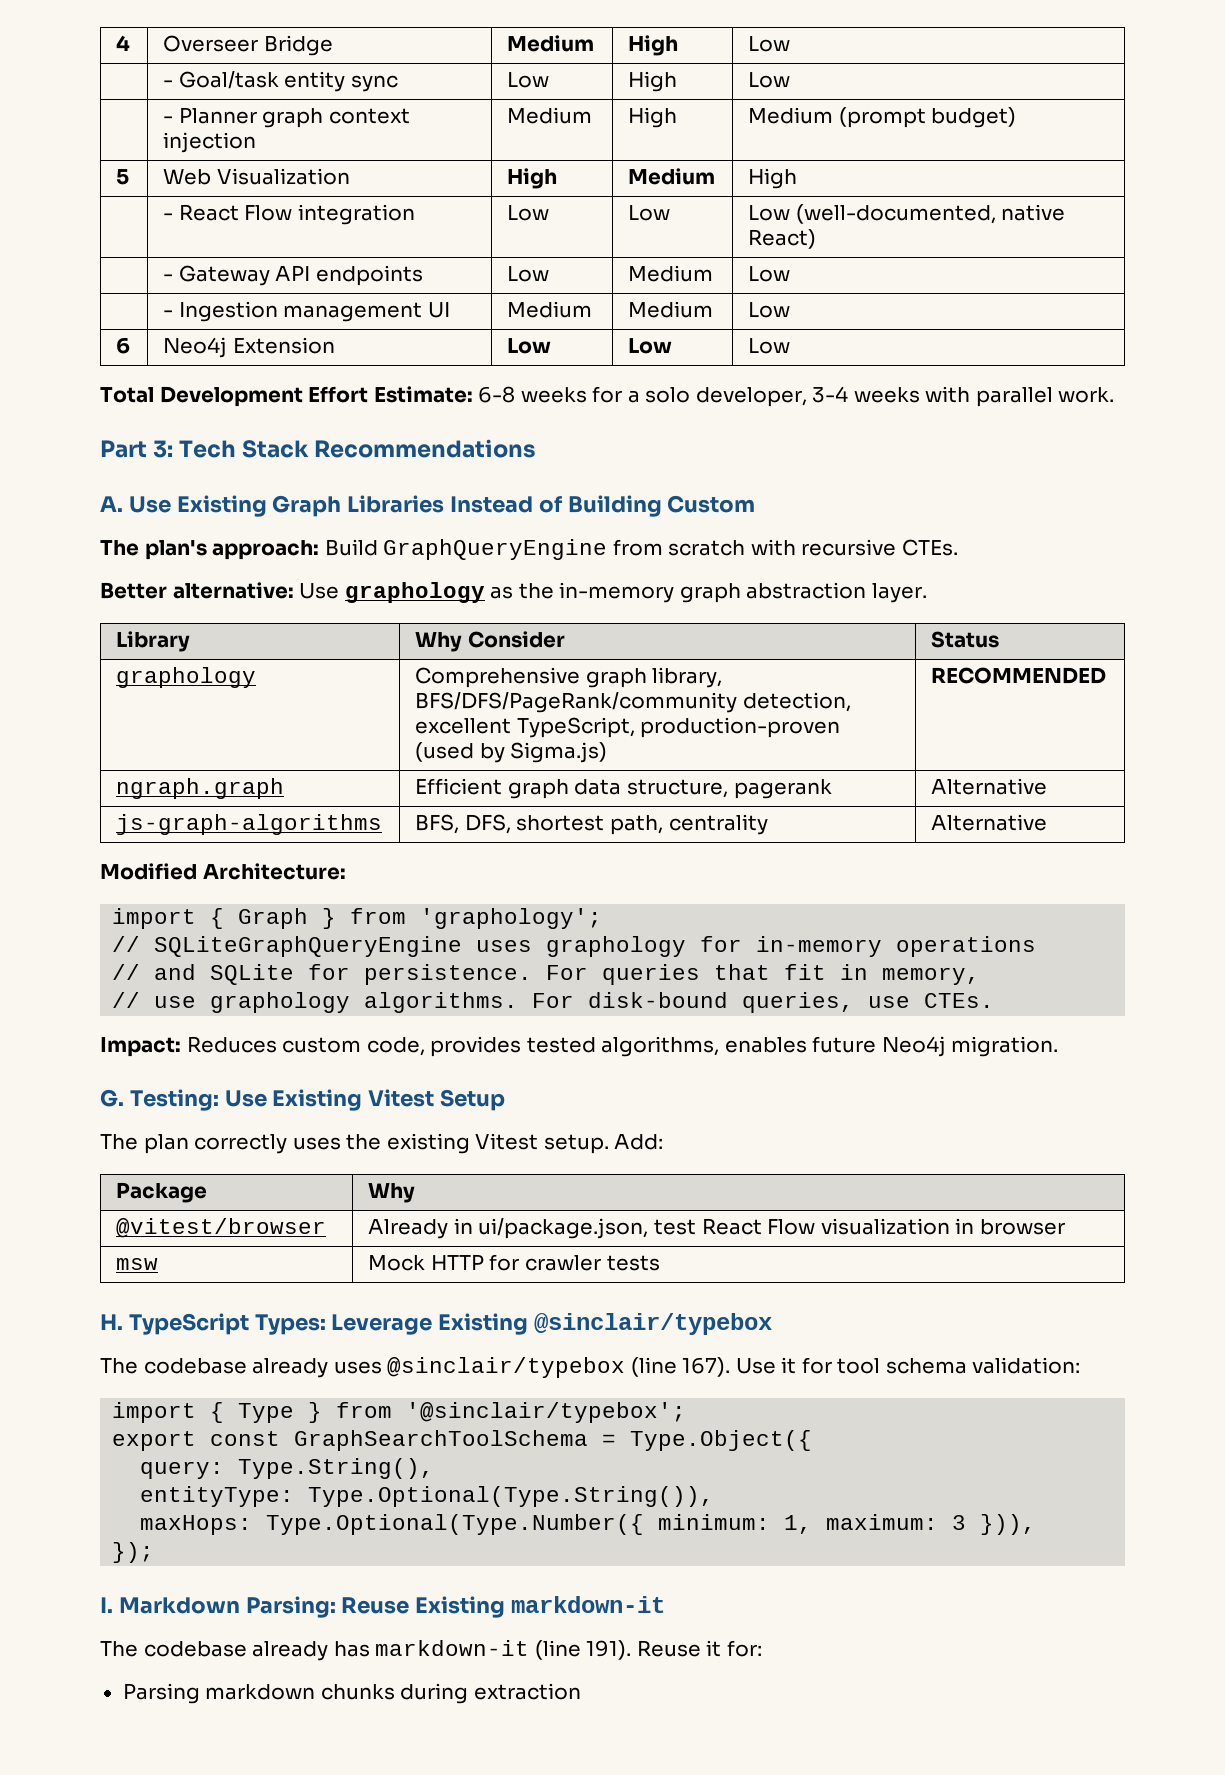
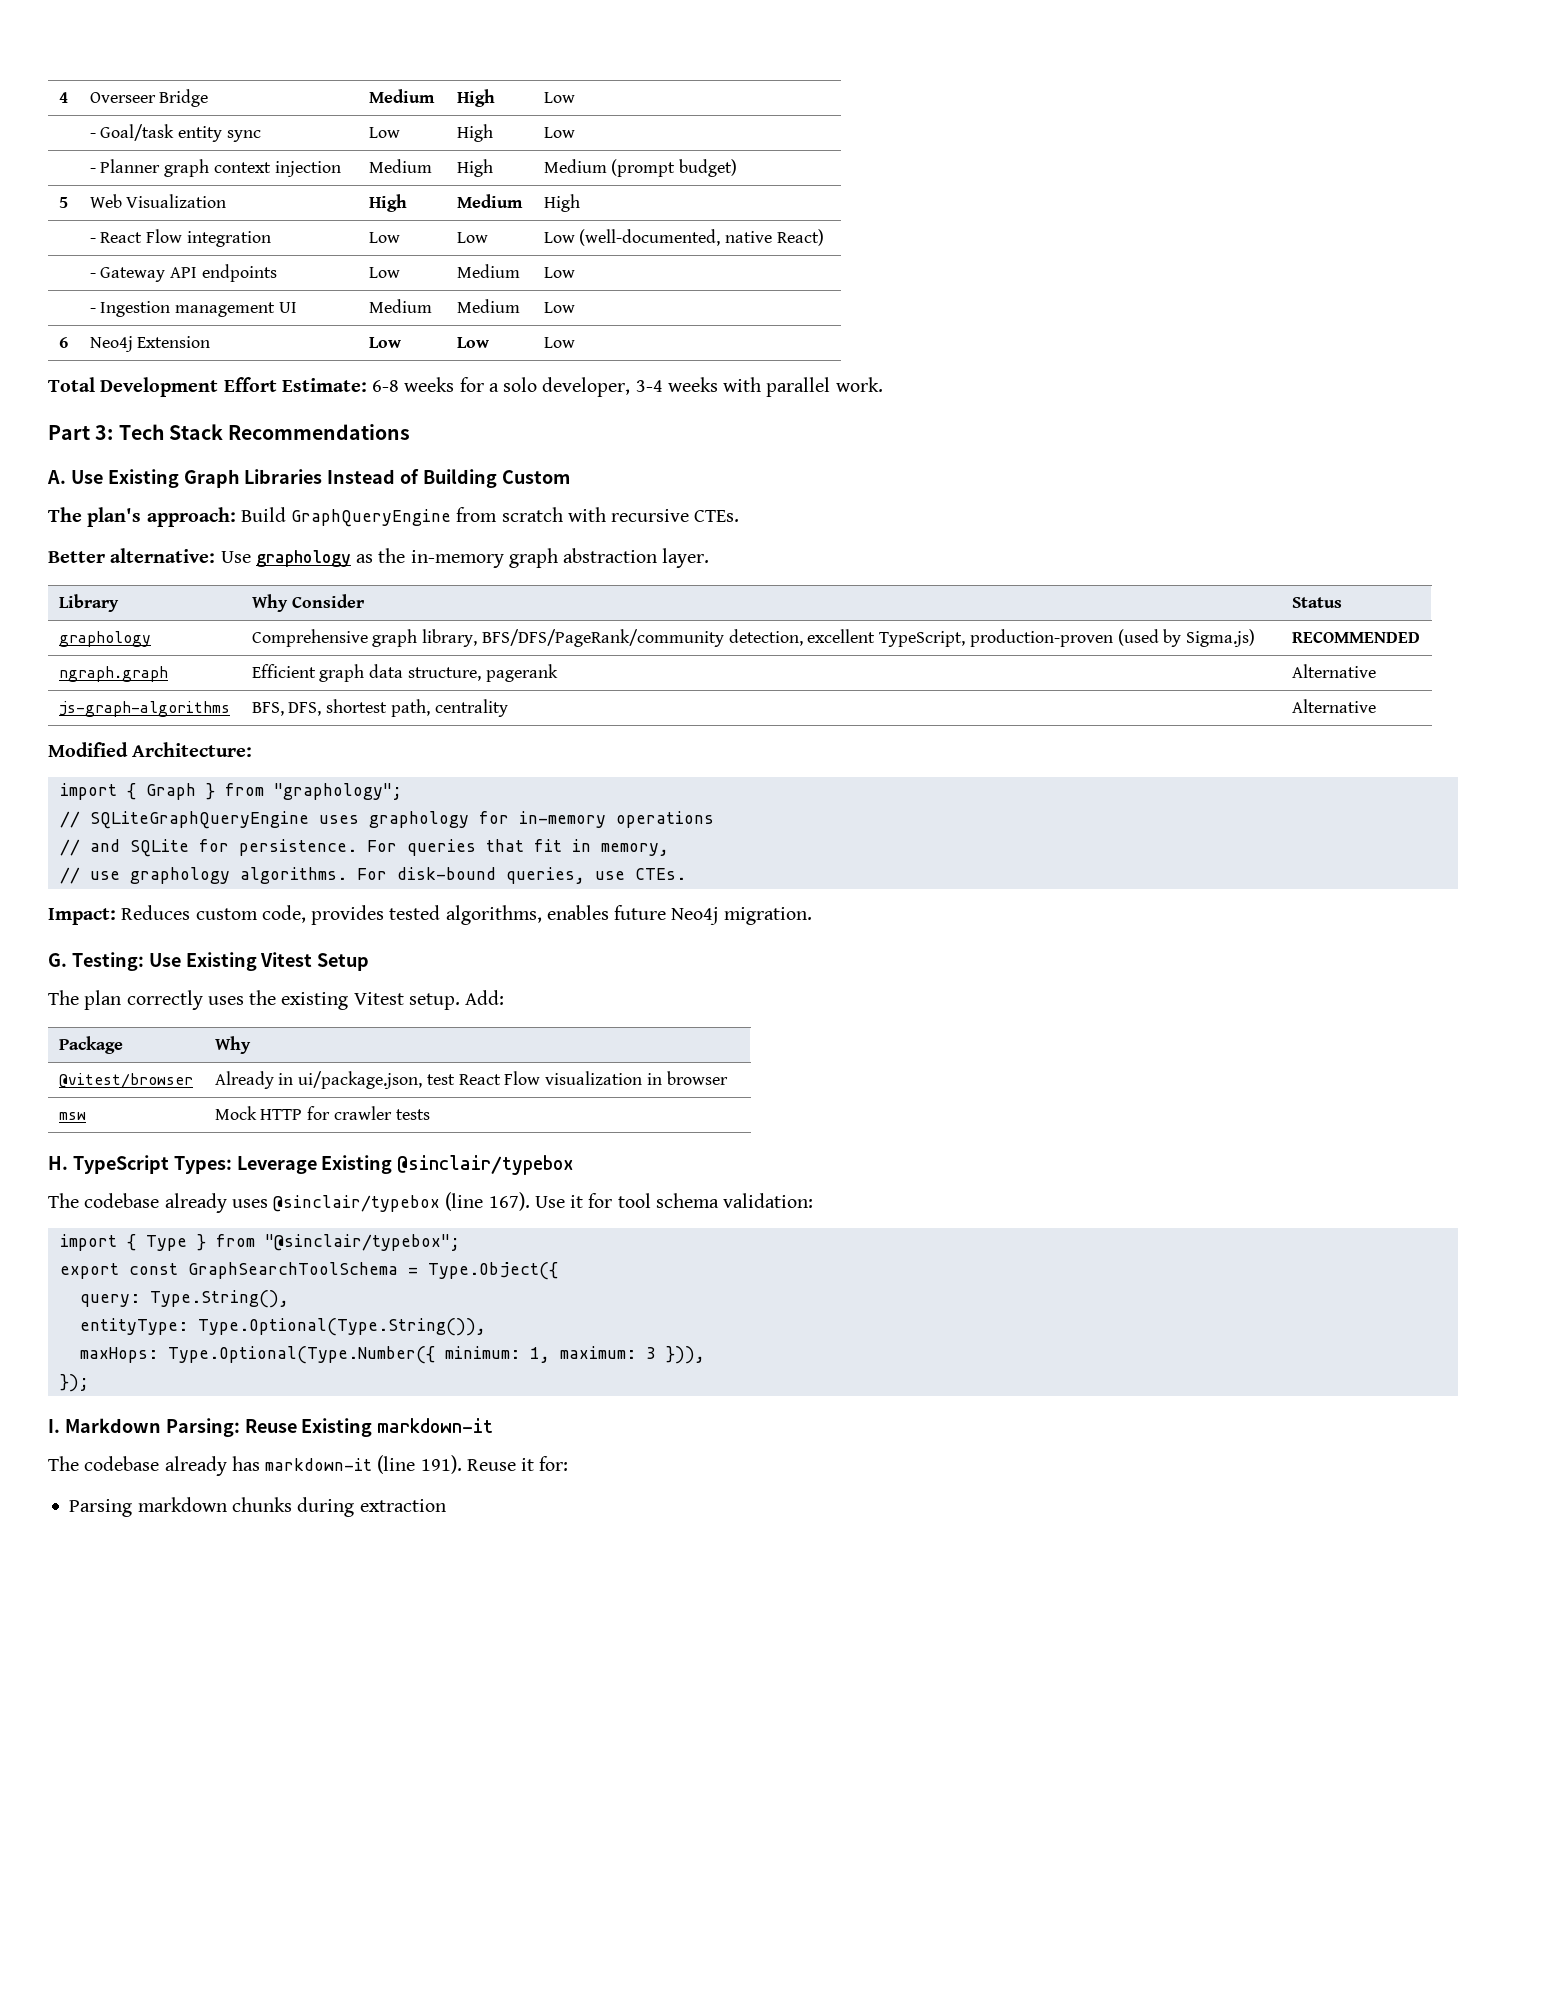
[420,908,603,929] 'graphology'; -> [273,783,402,800] "graphology";
[406,1402,687,1423] '@sinclair/typebox'; -> [264,1234,460,1251] "@sinclair/typebox";

